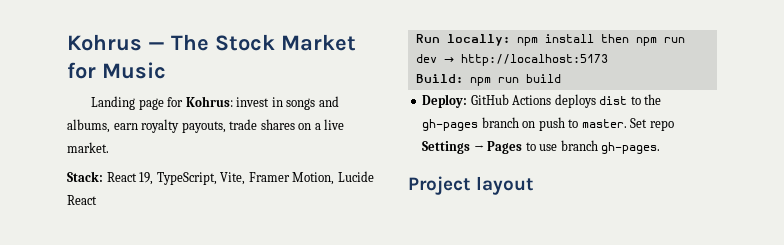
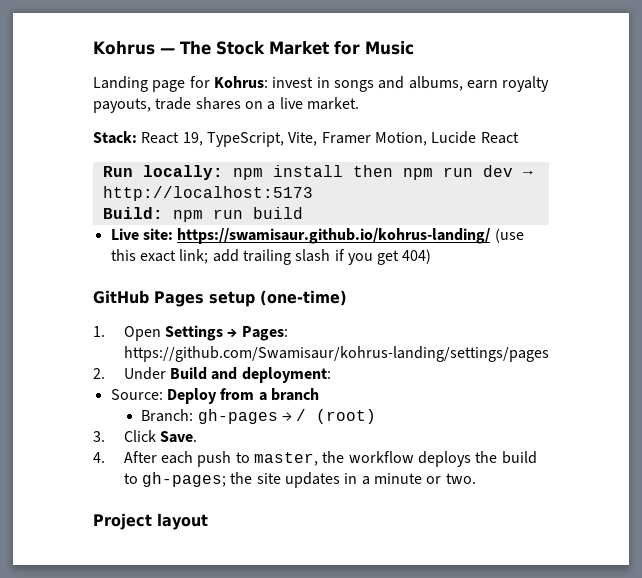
[422,94,662,108] [422,117,674,131] [422,140,661,154] Deploy: GitHub Actions deploys dist to the gh-pages branch on push to master. Set repo Settings → Pages to use branch gh-pages. -> [110,228,524,244] [110,249,432,265] [93,290,347,307] [93,325,288,341] [123,346,549,362] [93,367,331,383] [110,388,319,404] [141,409,377,424] [93,430,198,443] [93,451,537,467] [123,472,476,488] Live site: https://swamisaur.github.io/kohrus-landing/ (use this exact link; add trailing slash if you get 404) // GitHub Pages setup (one-time) // 1. Open Settings → Pages: https://github.com/Swamisaur/kohrus-landing/settings/pages // 2. Under Build and deployment: // Source: Deploy from a branch // Branch: gh-pages → / (root) // 3. Click Save. // 4. After each push to master, the workflow deploys the build to gh-pages; the site updates in a minute or two.

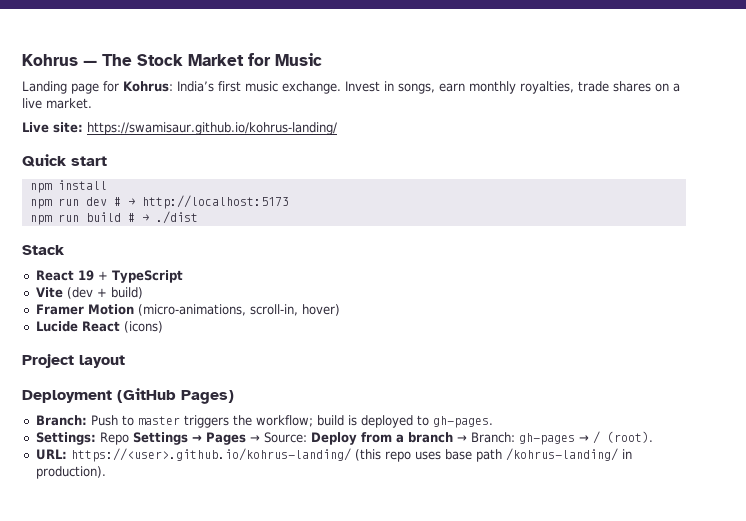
[272,76,550,92] [93,98,151,113] invest in songs and albums, earn royalty payouts, -> [177,81,574,94] India’s first music exchange. Invest in songs, earn monthly royalties,
[93,131,519,147] [102,165,223,180] Stack: React 19, TypeScript, Vite, Framer Motion, Lucide React // Run locally: -> [22,122,337,135] [22,154,107,167] Live site: https://swamisaur.github.io/kohrus-landing/ // Quick start //
[352,165,393,177] then -> (107, 185) //
(513, 171) none -> [113,197,121,206] #
[102,207,163,219] Build: -> (289, 202) none
[110,228,524,244] [110,249,432,265] [93,290,347,307] [93,325,288,341] [123,346,549,362] [93,367,331,383] // Live site: https://swamisaur.github.io/kohrus-landing/ (use this exact link; add trailing slash if you get 404) // GitHub Pages setup (one-time) // 1. Open Settings → Pages: https://github.com/Swamisaur/kohrus-landing/settings/pages // 2. Under Build and deployment: // -> [127,211,198,224] [22,245,65,255] [35,270,183,283] [35,287,143,299] [35,304,340,316] [35,321,163,333] [22,354,125,368] [22,388,234,404] [35,415,493,428] [35,432,260,445] # → ./dist // Stack // React 19 + TypeScript // Vite (dev + build) // Framer Motion (micro-animations, scroll-in, hover) // Lucide React (icons) // Project layout // Deployment (GitHub Pages) // Branch: Push to master triggers the workflow; build is deployed to gh-pages. // Settings: Repo Settings → Pages →
(319, 394) // -> [456,435,467,442] →
[316,409,377,424] [93,430,198,443] [93,451,537,467] [123,472,476,488] [93,513,208,530] (root) // 3. Click Save. // 4. After each push to master, the workflow deploys the build to gh-pages; the site updates in a minute or two. // Project layout -> [606,431,653,443] [35,448,632,462] [35,466,106,479] (root). // URL: https://<user>.github.io/kohrus-landing/ (this repo uses base path /kohrus-landing/ in production).

